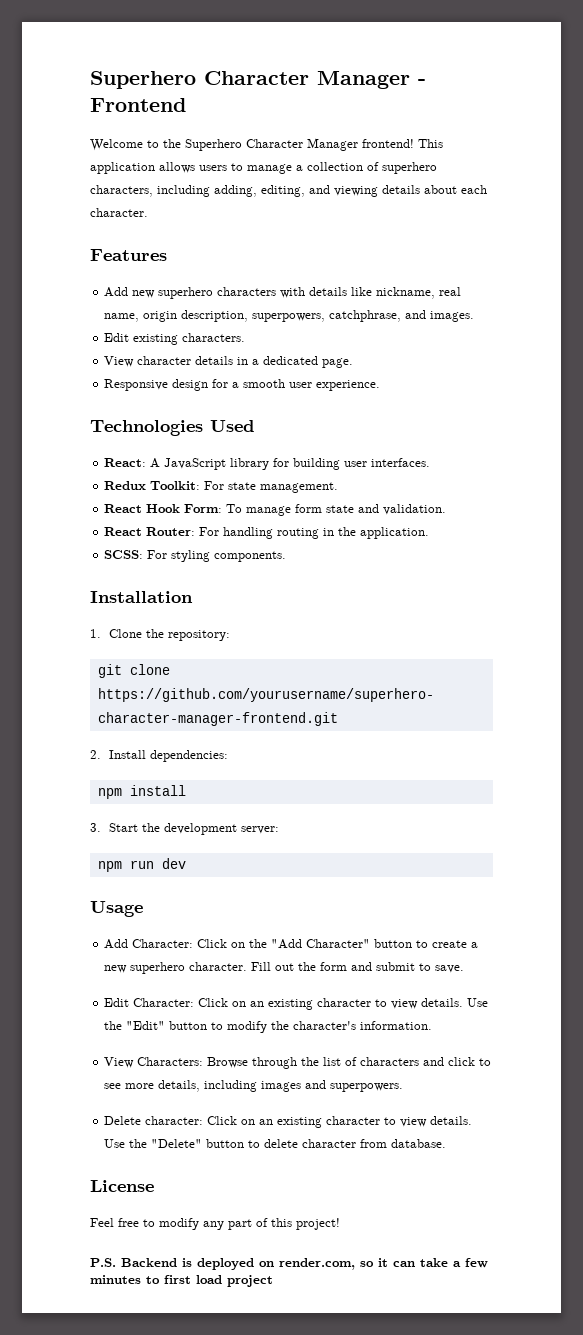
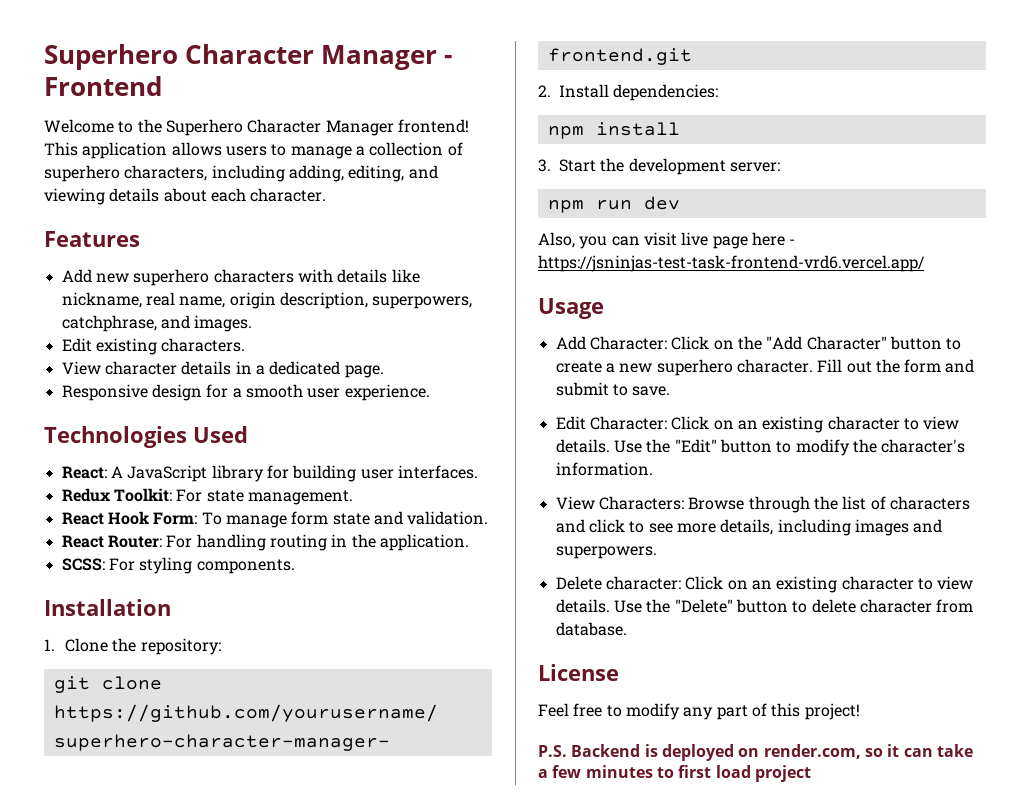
(186, 863) none -> [538,232,796,249] [538,255,925,272] // Also, you can visit live page here - https://jsninjas-test-task-frontend-vrd6.vercel.app/

